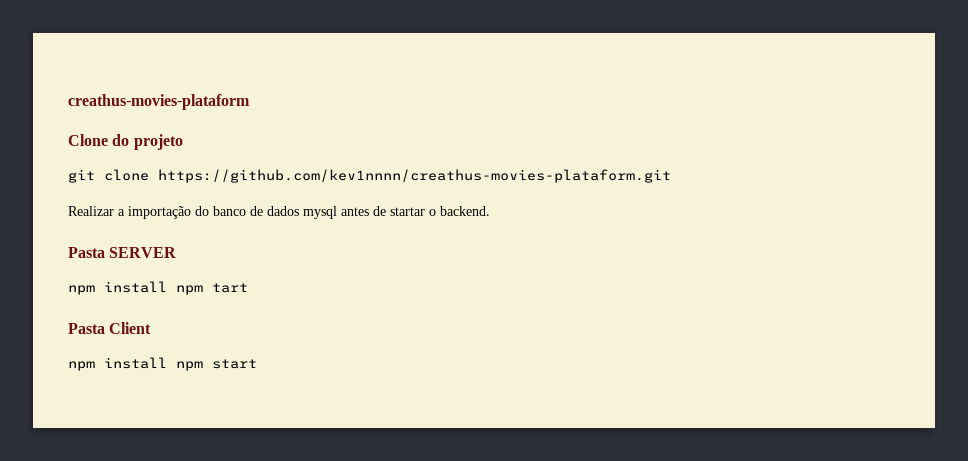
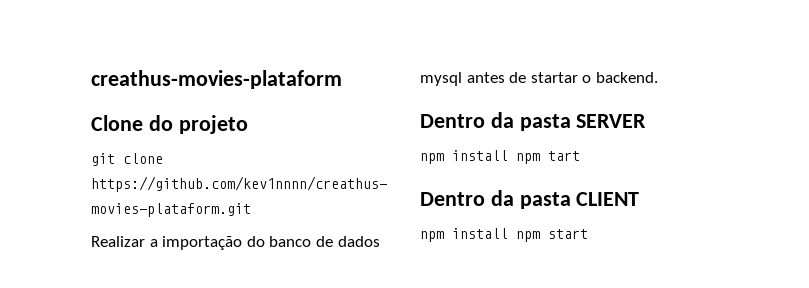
[68,247,105,258] Pasta -> [420,112,571,131] Dentro da pasta
[68,322,152,334] Pasta Client -> [420,190,640,209] Dentro da pasta CLIENT

